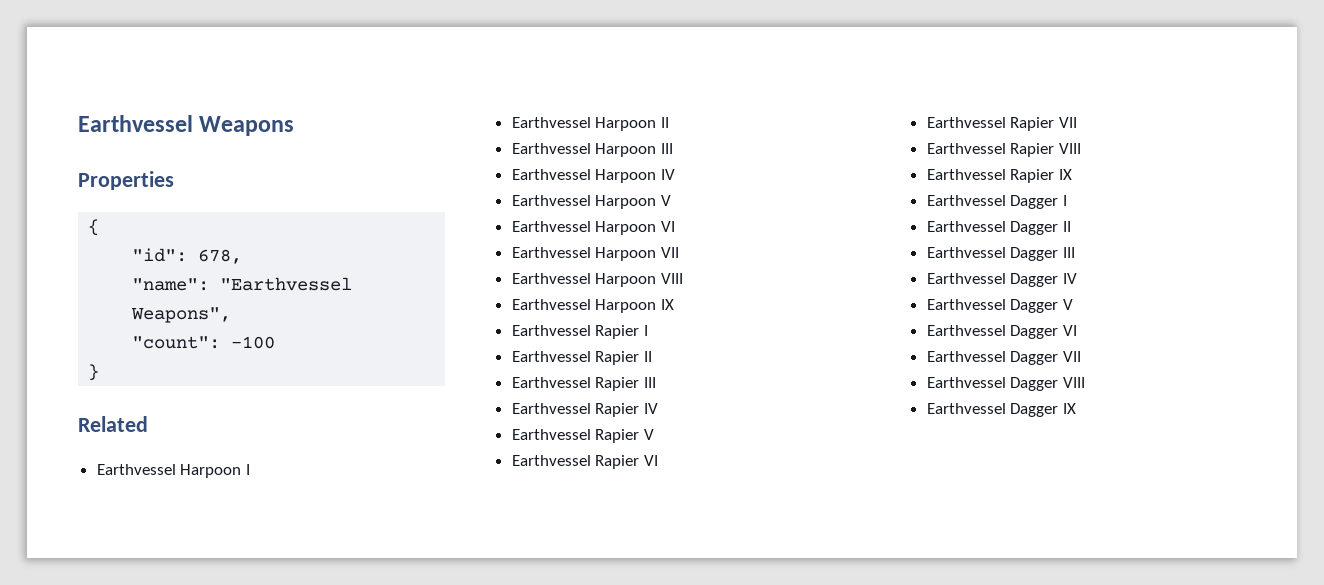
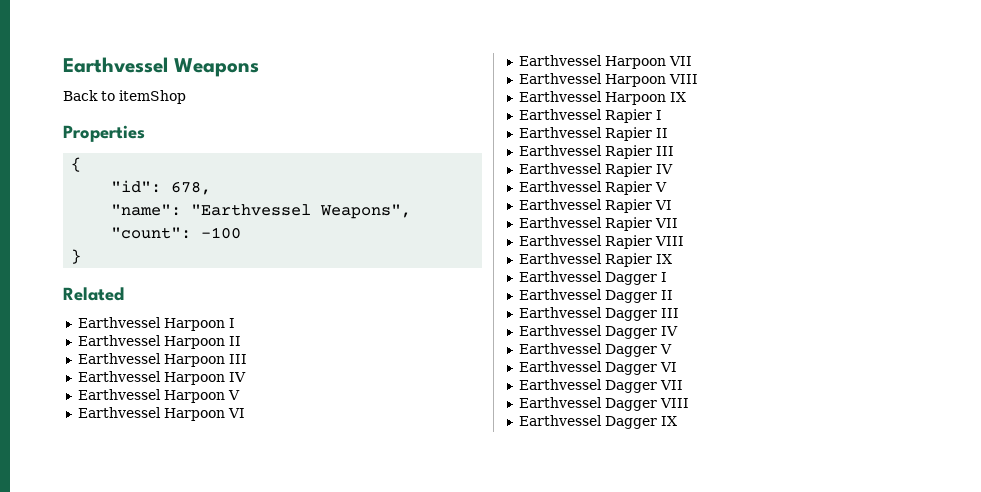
(295, 126) none -> [63,90,186,104] // Back to itemShop

